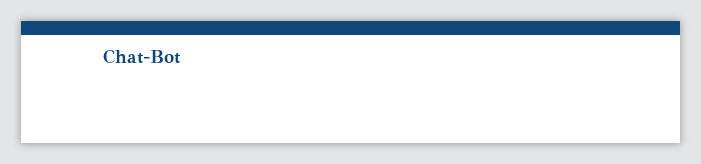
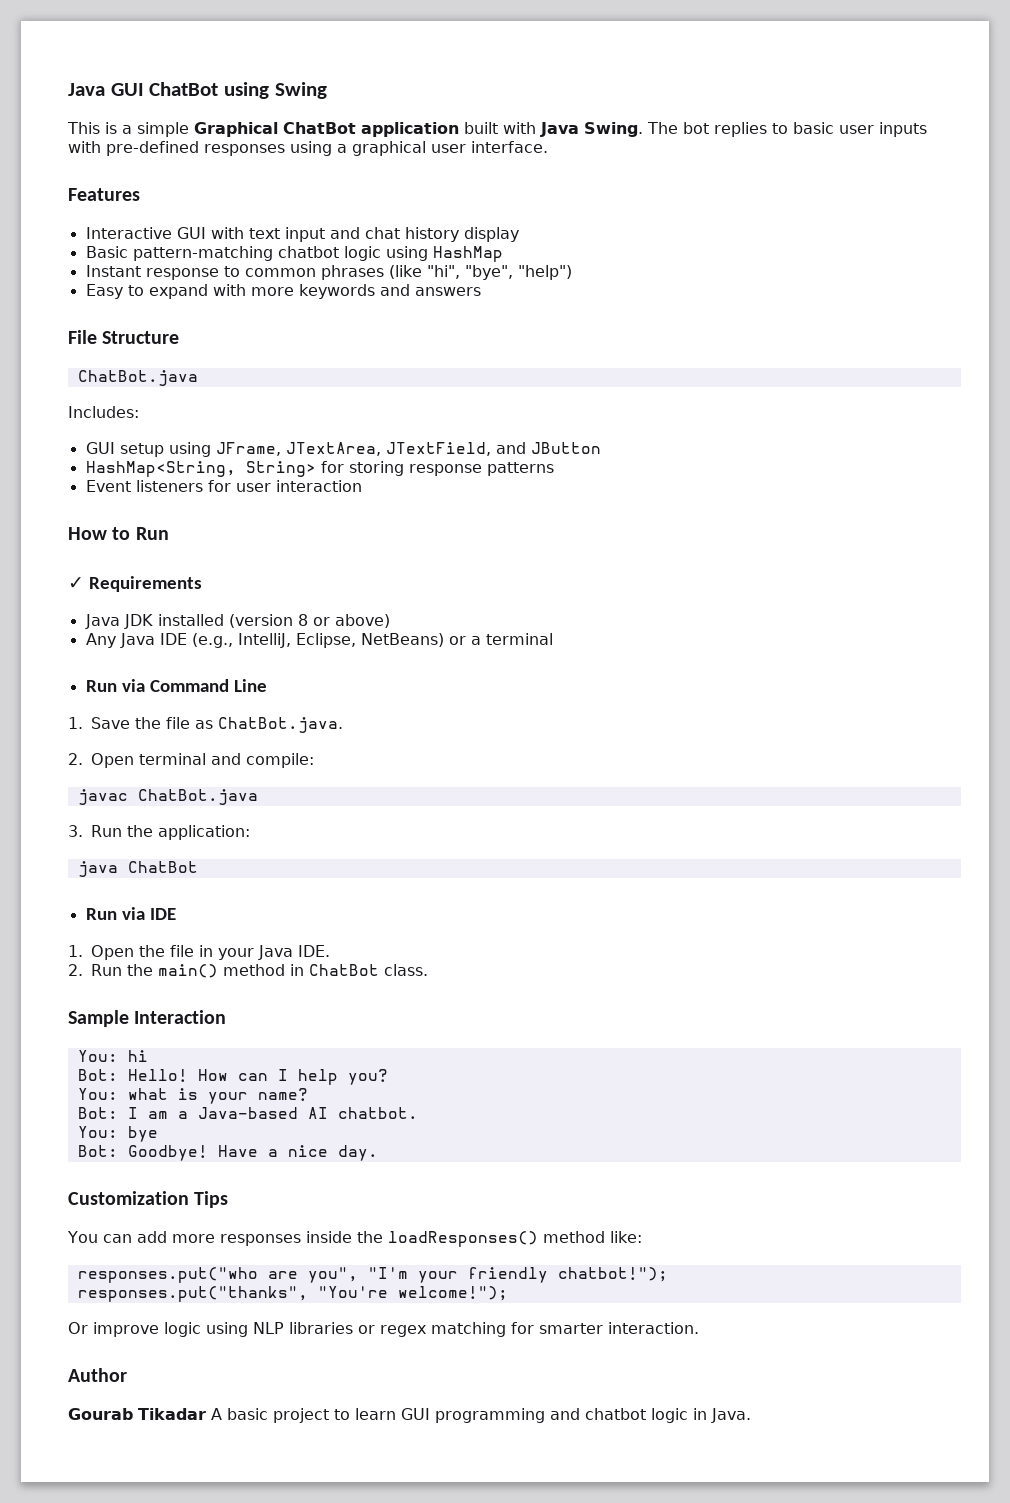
[103,49,181,64] Chat-Bot -> [68,82,327,99] [67,122,927,137] [68,141,548,156] [68,188,140,201] [85,227,519,242] [85,246,503,262] [85,265,572,280] [85,284,481,299] [68,330,180,344] [77,370,198,386] [68,406,139,418] [85,442,601,457] [85,461,554,477] [85,480,362,492] [68,527,169,540] [68,576,203,592] [84,614,390,629] [85,633,553,648] [85,679,267,692] [68,717,343,733] [68,753,314,768] [77,789,258,805] [68,825,250,840] [77,861,198,877] [85,907,176,920] [68,945,330,960] [68,964,428,978] [68,1010,227,1027] [77,1050,148,1062] [77,1069,388,1085] [77,1088,308,1104] [77,1107,418,1119] [77,1126,158,1142] [77,1145,378,1161] [68,1191,229,1208] [67,1231,642,1247] [77,1267,668,1283] [77,1286,508,1302] [68,1322,699,1337] [68,1368,127,1382] [68,1408,751,1423] Java GUI ChatBot using Swing // This is a simple Graphical ChatBot application built with Java Swing. The bot replies to basic user inputs with pre-defined responses using a graphical user interface. // Features // Interactive GUI with text input and chat history display // Basic pattern-matching chatbot logic using HashMap // Instant response to common phrases (like "hi", "bye", "help") // Easy to expand with more keywords and answers // File Structure // ChatBot.java // Includes: // GUI setup using JFrame, JTextArea, JTextField, and JButton // HashMap<String, String> for storing response patterns // Event listeners for user interaction // How to Run // ✓ Requirements // Java JDK installed (version 8 or above) // Any Java IDE (e.g., IntelliJ, Eclipse, NetBeans) or a terminal // Run via Command Line // 1. Save the file as ChatBot.java. // 2. Open terminal and compile: // javac ChatBot.java // 3. Run the application: // java ChatBot // Run via IDE // 1. Open the file in your Java IDE. // 2. Run the main() method in ChatBot class. // Sample Interaction // You: hi // Bot: Hello! How can I help you? // You: what is your name? // Bot: I am a Java-based AI chatbot. // You: bye // Bot: Goodbye! Have a nice day. // Customization Tips // You can add more responses inside the loadResponses() method like: // responses.put("who are you", "I'm your friendly chatbot!"); // responses.put("thanks", "You're welcome!"); // Or improve logic using NLP libraries or regex matching for smarter interaction. // Author // Gourab Tikadar A basic project to learn GUI programming and chatbot logic in Java.

